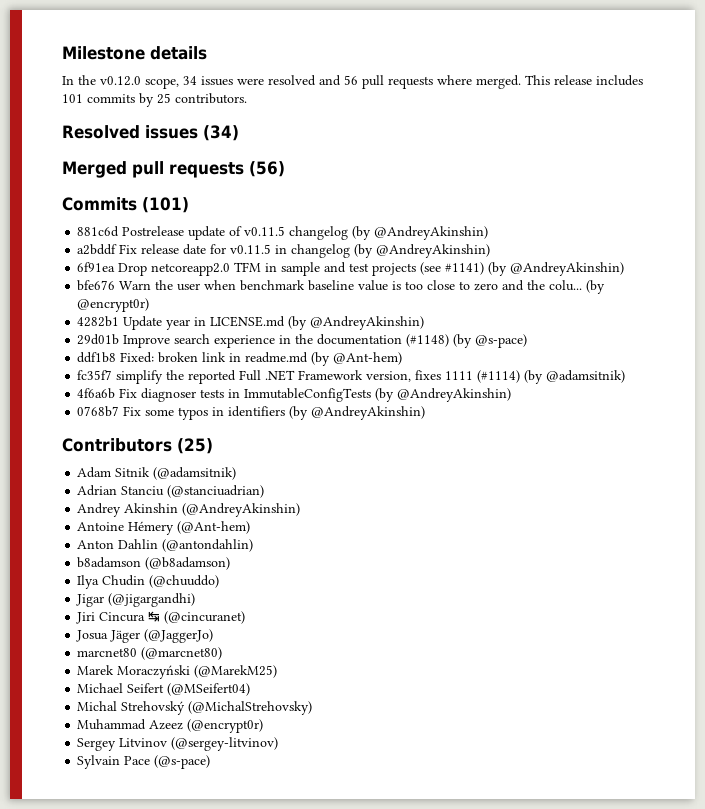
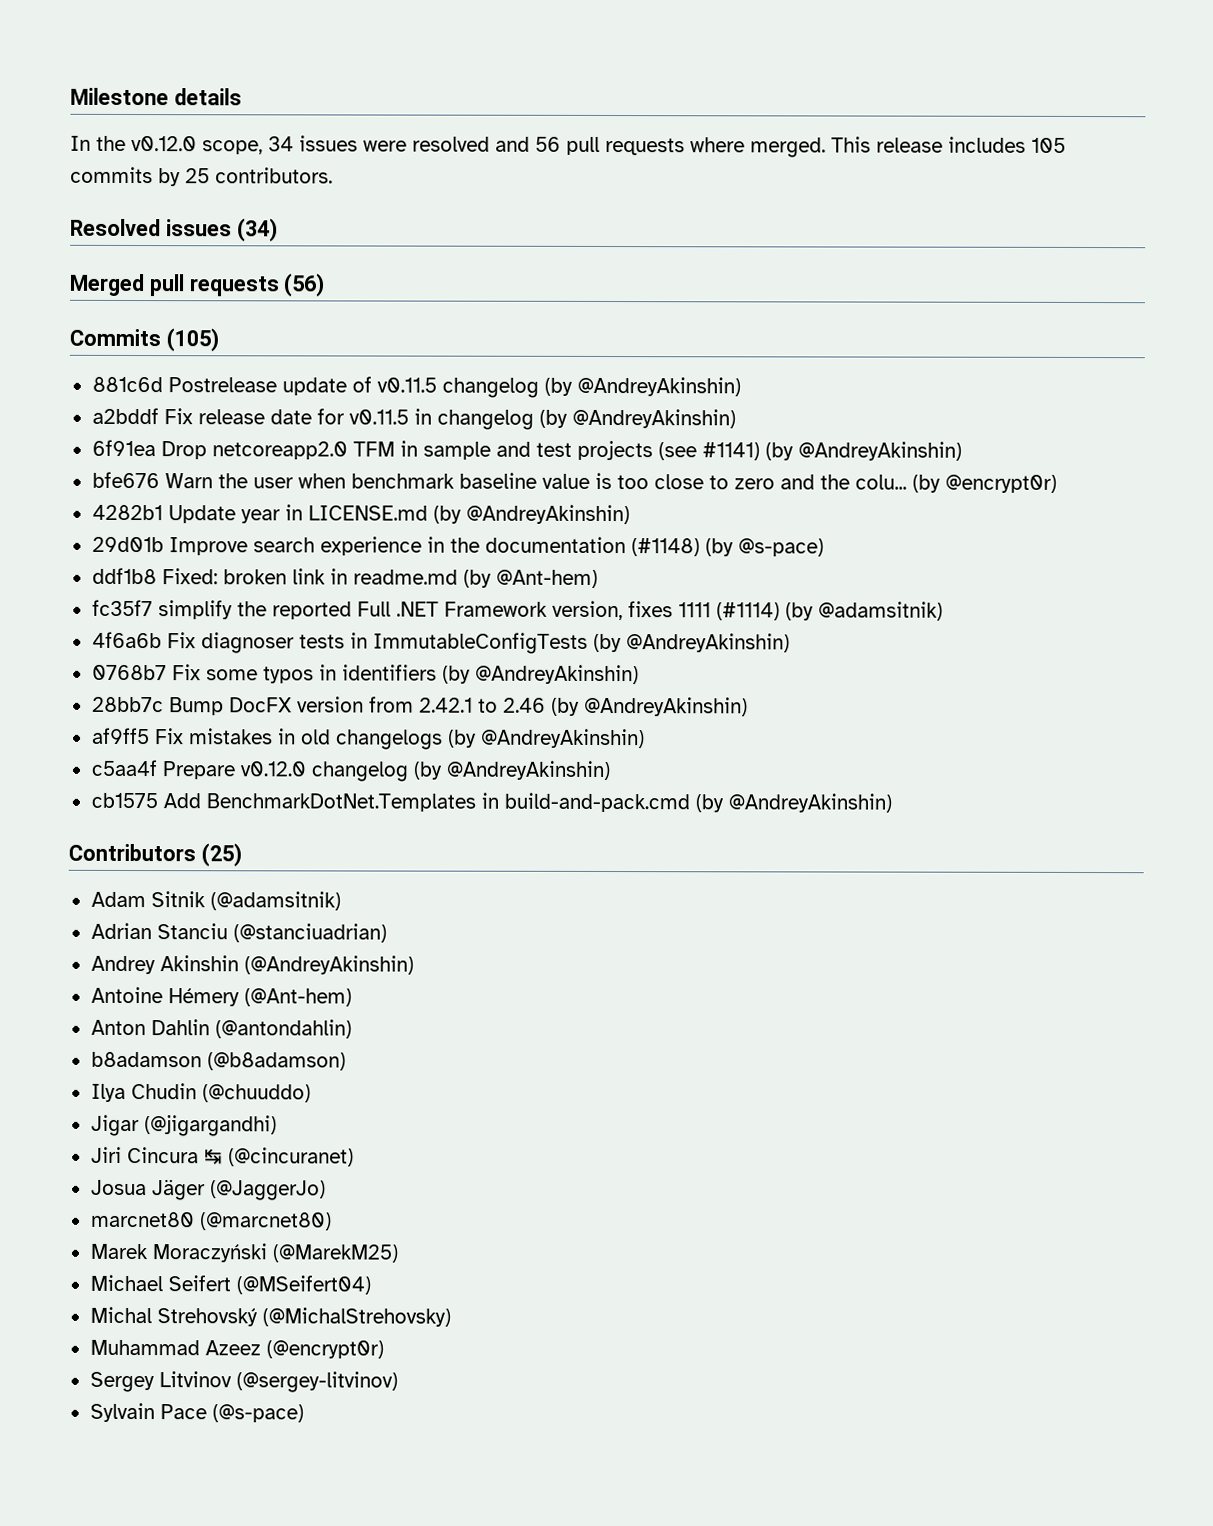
[62,94,83,103] 101 -> [1031,137,1066,153] 105
[142,197,189,213] (101) -> [165,328,219,352] (105)
(426, 413) none -> [91,696,748,717] [91,727,645,750] [90,759,611,782] [90,792,892,813] // 28bb7c Bump DocFX version from 2.42.1 to 2.46 (by @AndreyAkinshin) // af9ff5 Fix mistakes in old changelogs (by @AndreyAkinshin) // c5aa4f Prepare v0.12.0 changelog (by @AndreyAkinshin) // cb1575 Add BenchmarkDotNet.Templates in build-and-pack.cmd (by @AndreyAkinshin)

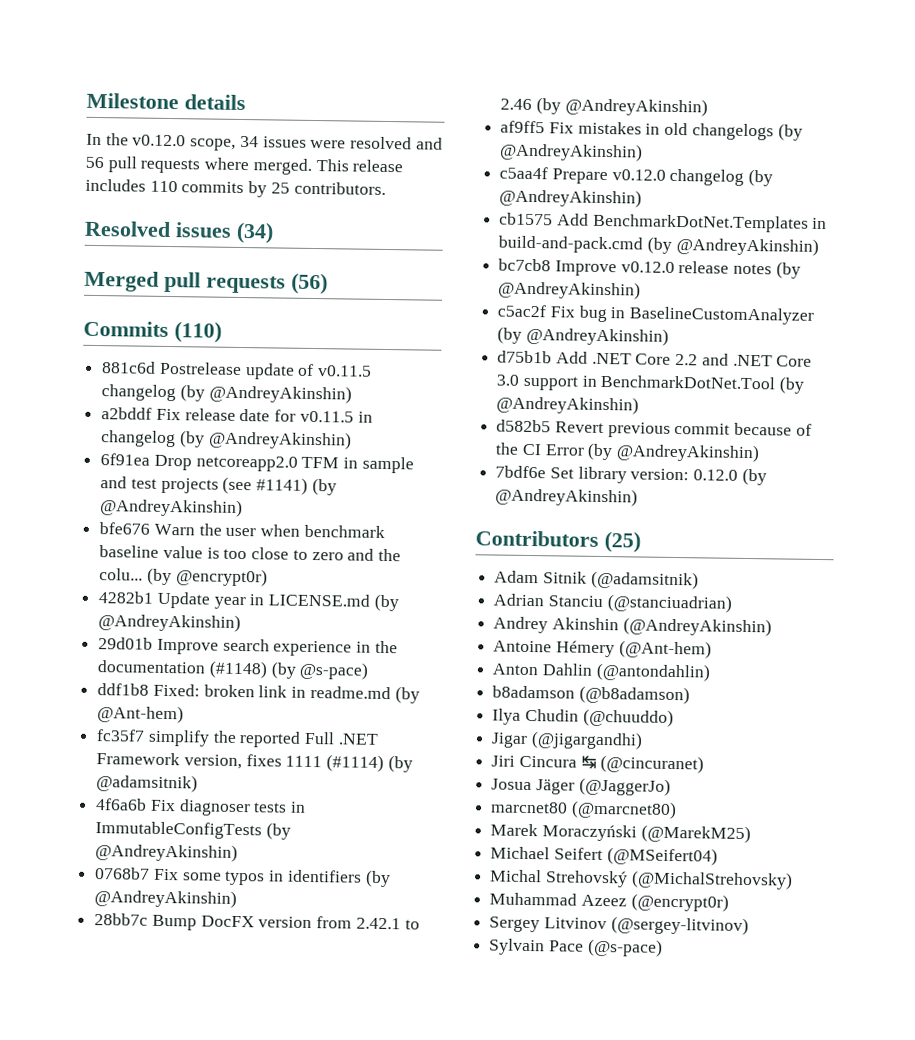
[1031,137,1066,153] 105 -> [149,180,178,193] 110
[165,328,219,352] (105) -> [174,321,222,343] (110)
(892, 803) none -> [498,258,801,279] [498,280,642,300] [497,304,815,325] [497,326,669,346] [497,350,813,367] [496,374,806,394] [496,395,640,415] [496,419,812,438] [495,442,761,463] [495,465,767,486] [495,487,639,507] // bc7cb8 Improve v0.12.0 release notes (by @AndreyAkinshin) // c5ac2f Fix bug in BaselineCustomAnalyzer (by @AndreyAkinshin) // d75b1b Add .NET Core 2.2 and .NET Core 3.0 support in BenchmarkDotNet.Tool (by @AndreyAkinshin) // d582b5 Revert previous commit because of the CI Error (by @AndreyAkinshin) // 7bdf6e Set library version: 0.12.0 (by @AndreyAkinshin)

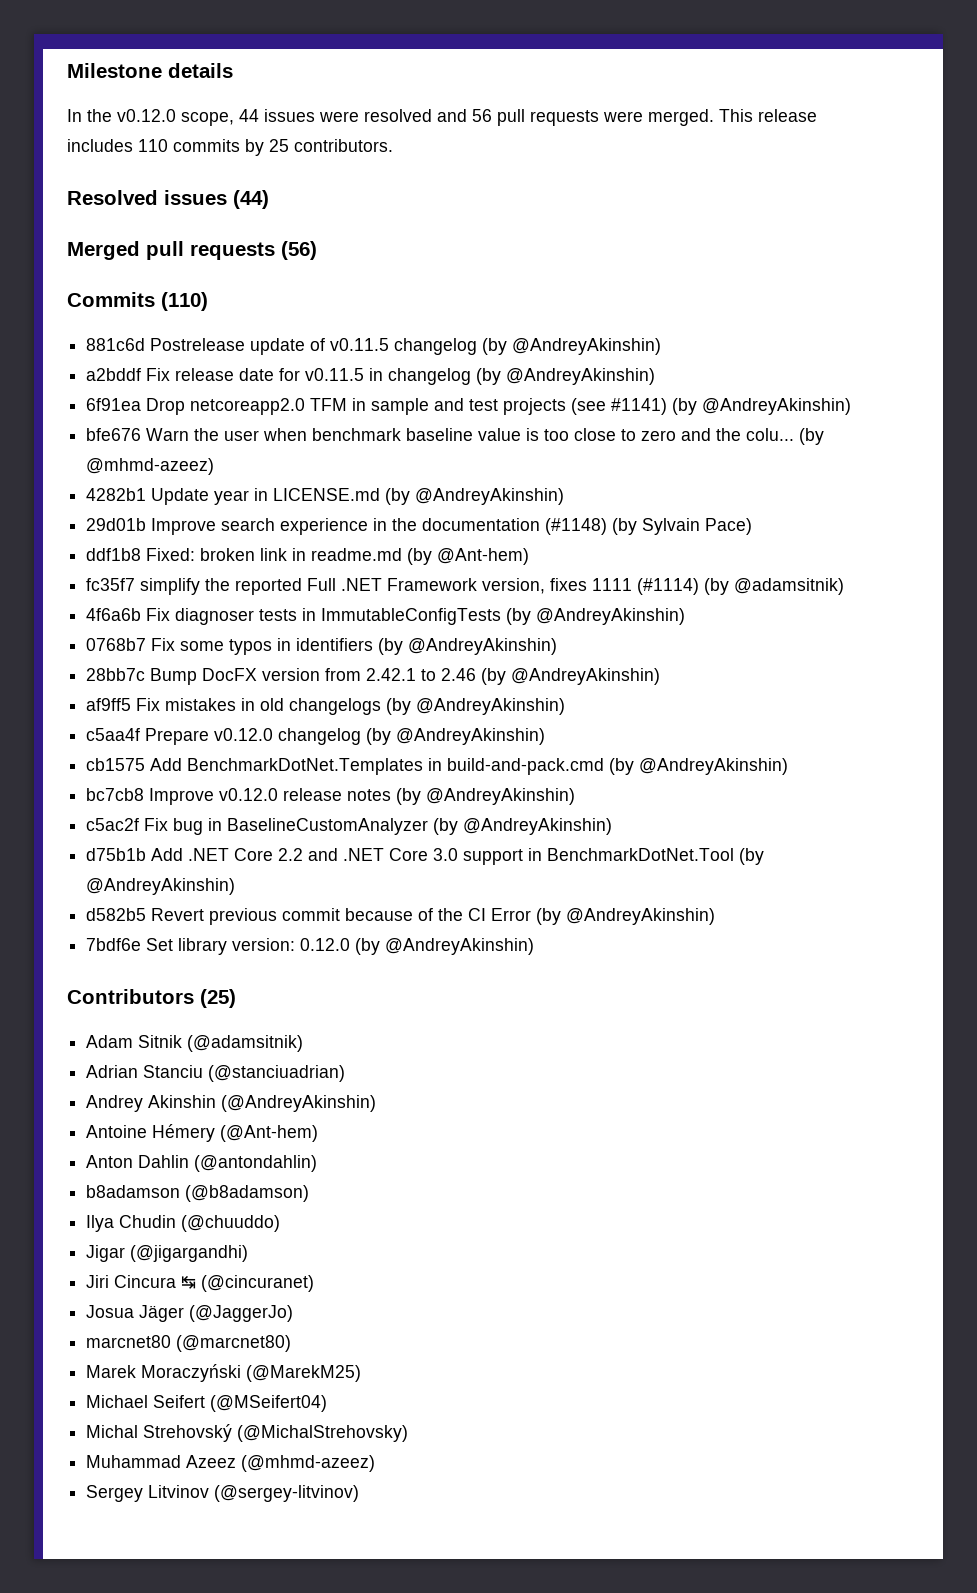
[239,135,259,148] 34 -> [239,109,259,122] 44
[204,157,250,171] where -> [603,111,643,122] were
[236,221,274,244] (34) -> [233,190,269,209] (44)
[175,568,268,587] @encrypt0r) -> [86,458,215,475] @mhmd-azeez)
[299,661,370,680] @s-pace) -> [642,518,753,535] Sylvain Pace)
[630,893,729,912] (@encrypt0r) -> [241,1455,376,1472] (@mhmd-azeez)
[489,938,663,957] // Sylvain Pace (@s-pace) -> (360, 1493) none

